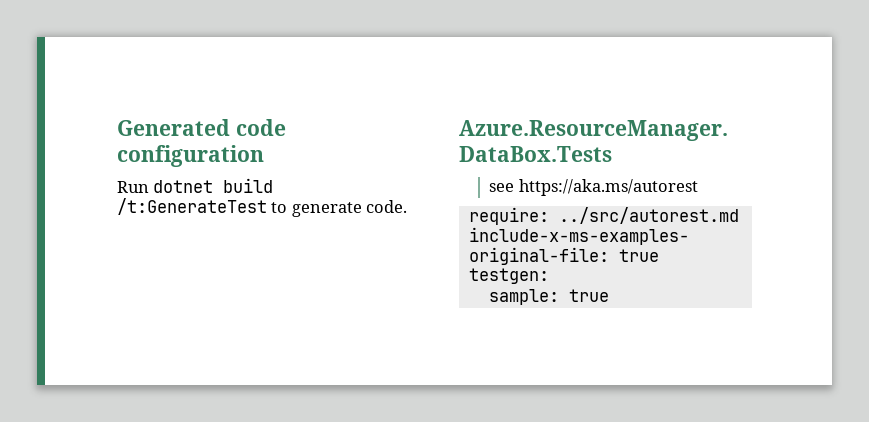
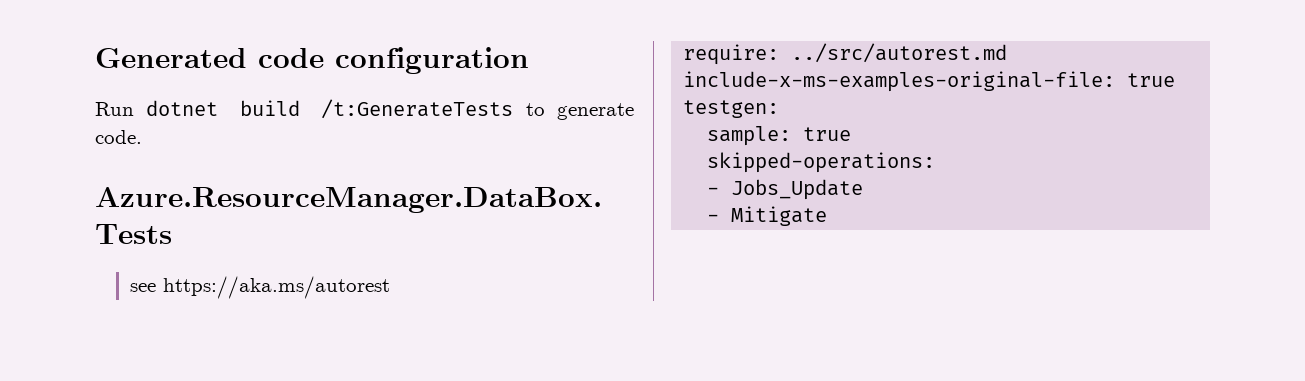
[117,198,267,215] /t:GenerateTest -> [321,99,514,119] /t:GenerateTests
(609, 295) none -> [707,152,936,173] [707,179,864,200] [707,206,828,226] // skipped-operations: // - Jobs_Update // - Mitigate

